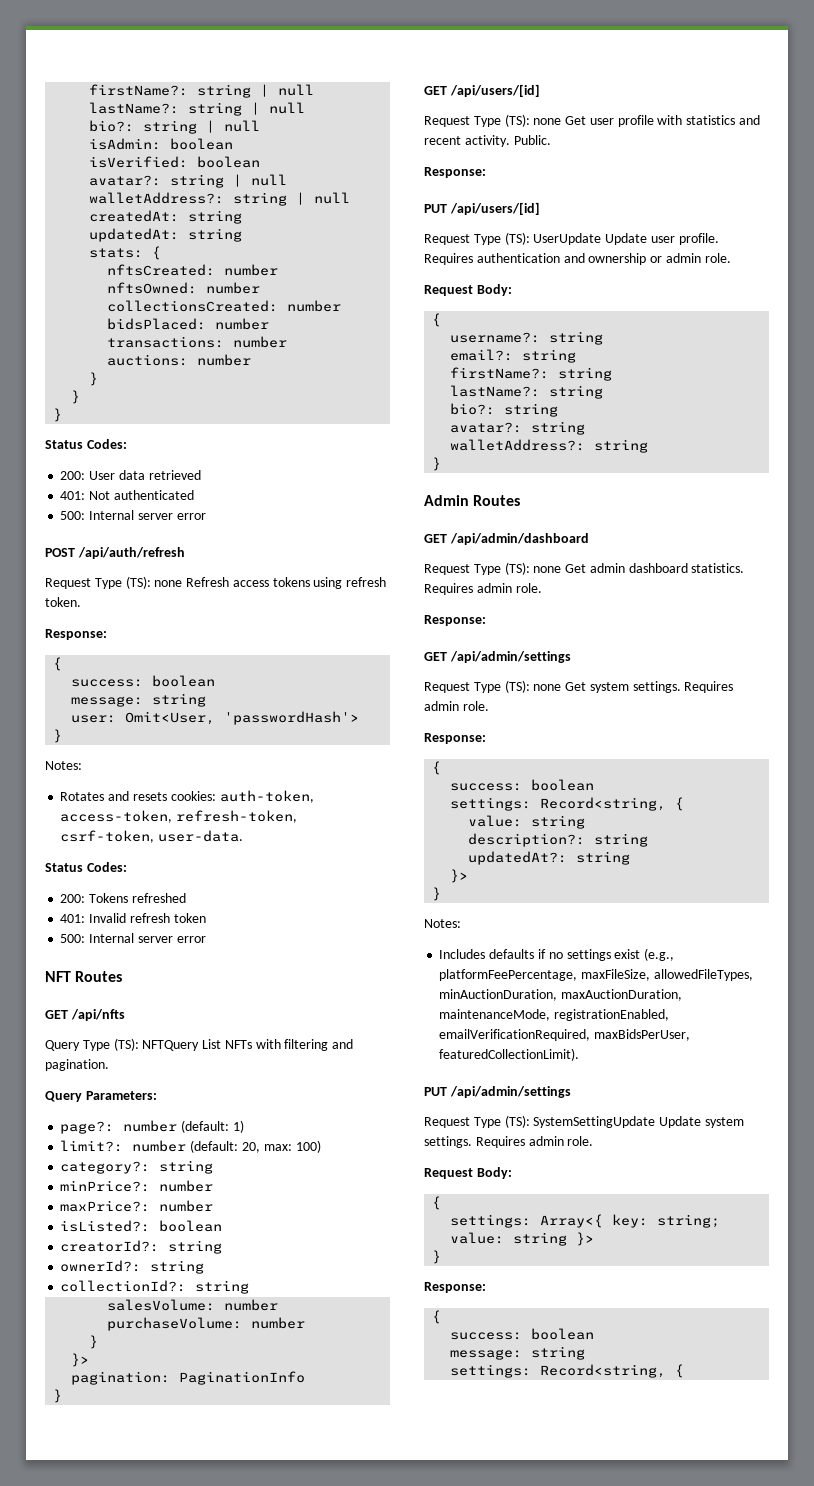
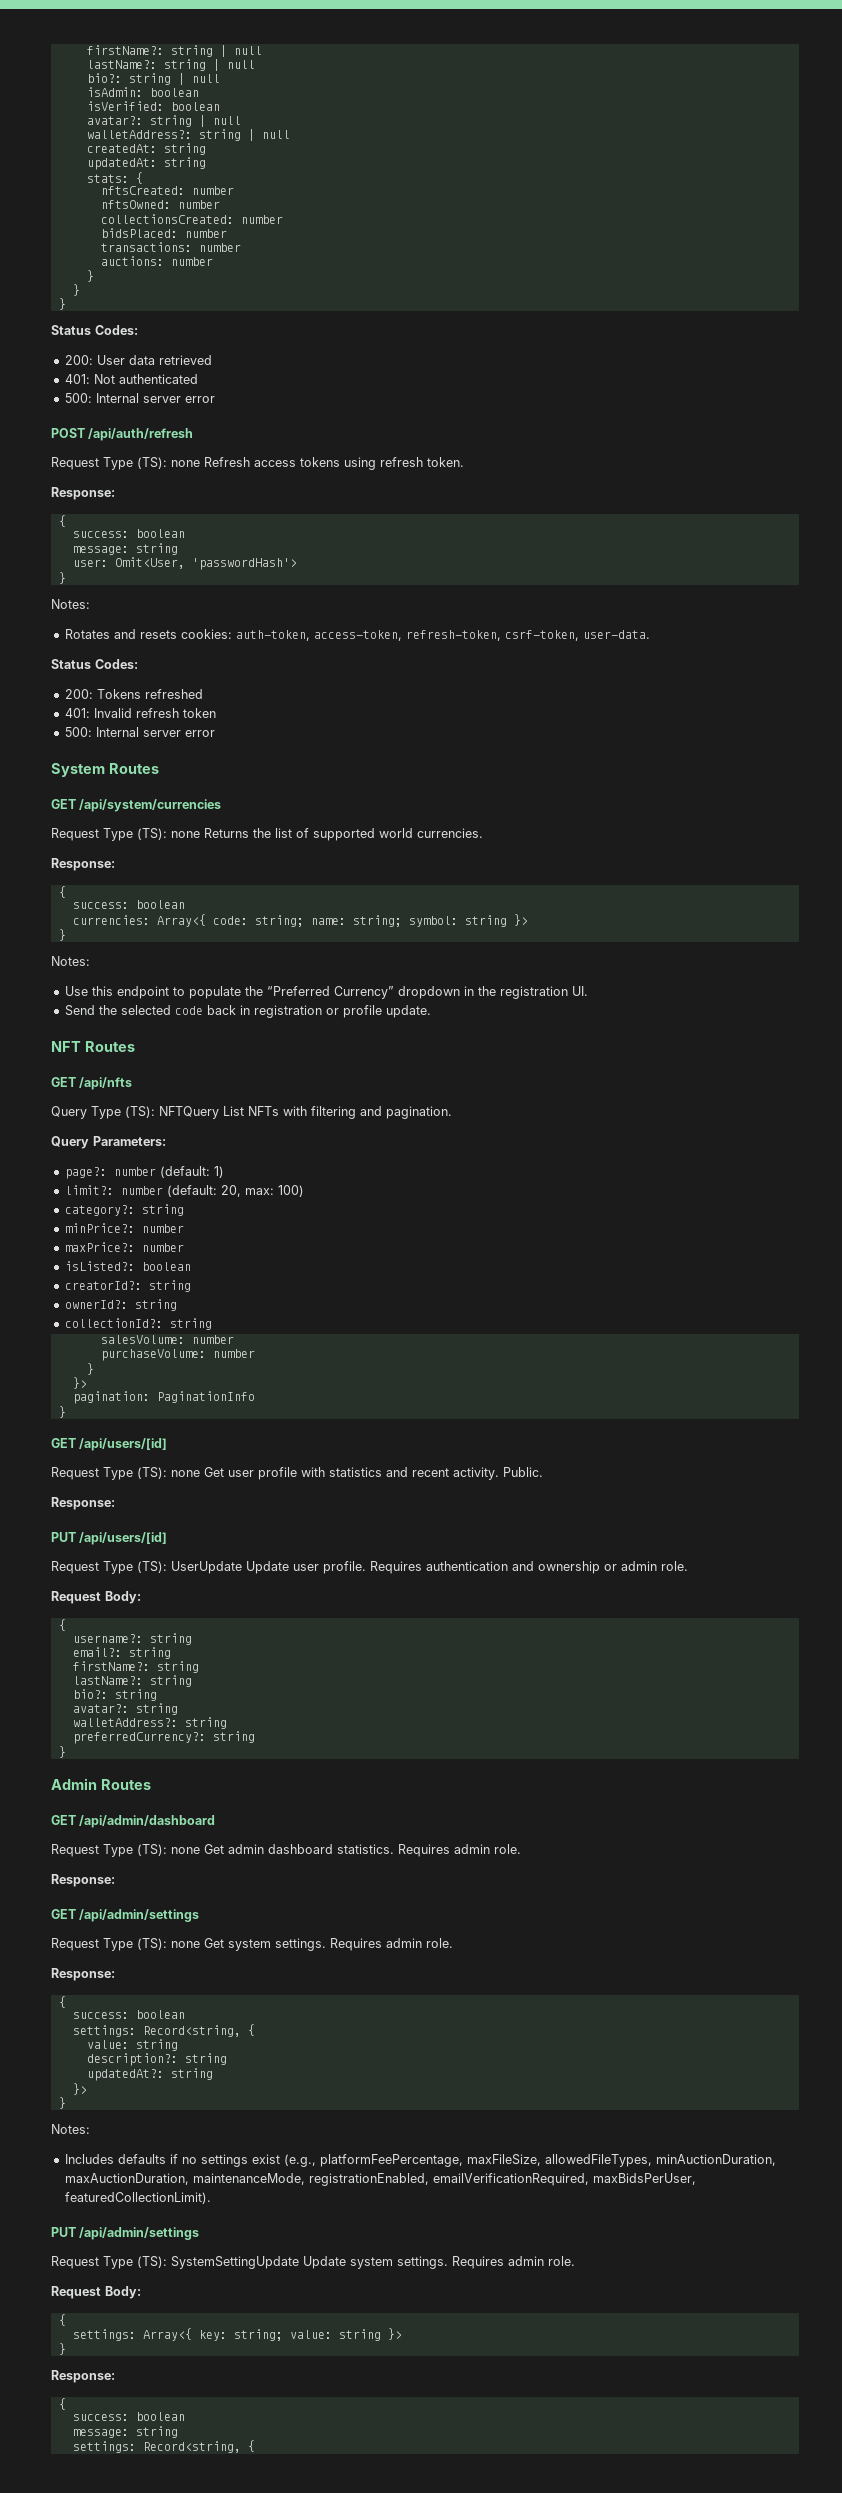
(206, 939) none -> [51,763,159,777] [51,799,222,812] [51,828,483,841] [51,858,115,871] [58,886,66,898] [72,900,185,909] [72,914,528,927] [58,929,66,941] [51,956,90,966] [64,986,588,999] [64,1005,431,1018] // System Routes // GET /api/system/currencies // Request Type (TS): none Returns the list of supported world currencies. // Response: // { // success: boolean // currencies: Array<{ code: string; name: string; symbol: string }> // } // Notes: // Use this endpoint to populate the “Preferred Currency” dropdown in the registration UI. // Send the selected code back in registration or profile update.
(649, 446) none -> [72,1731,255,1744] // preferredCurrency?: string

